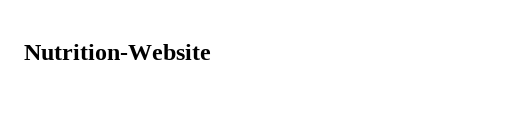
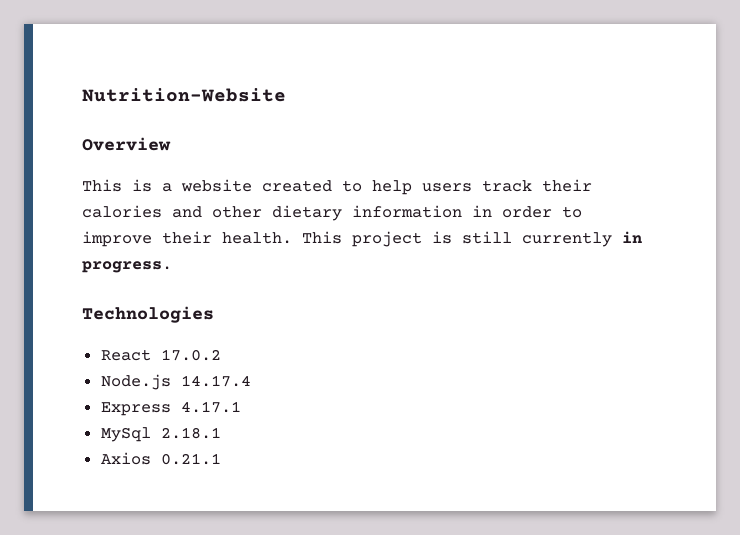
(211, 52) none -> [82,137,171,151] [82,179,592,195] [82,205,582,221] [82,231,642,247] [82,261,172,273] [82,306,214,323] [100,349,221,361] [100,374,251,390] [100,401,241,416] [100,427,221,442] [100,452,221,465] // Overview // This is a website created to help users track their calories and other dietary information in order to improve their health. This project is still currently in progress. // Technologies // React 17.0.2 // Node.js 14.17.4 // Express 4.17.1 // MySql 2.18.1 // Axios 0.21.1

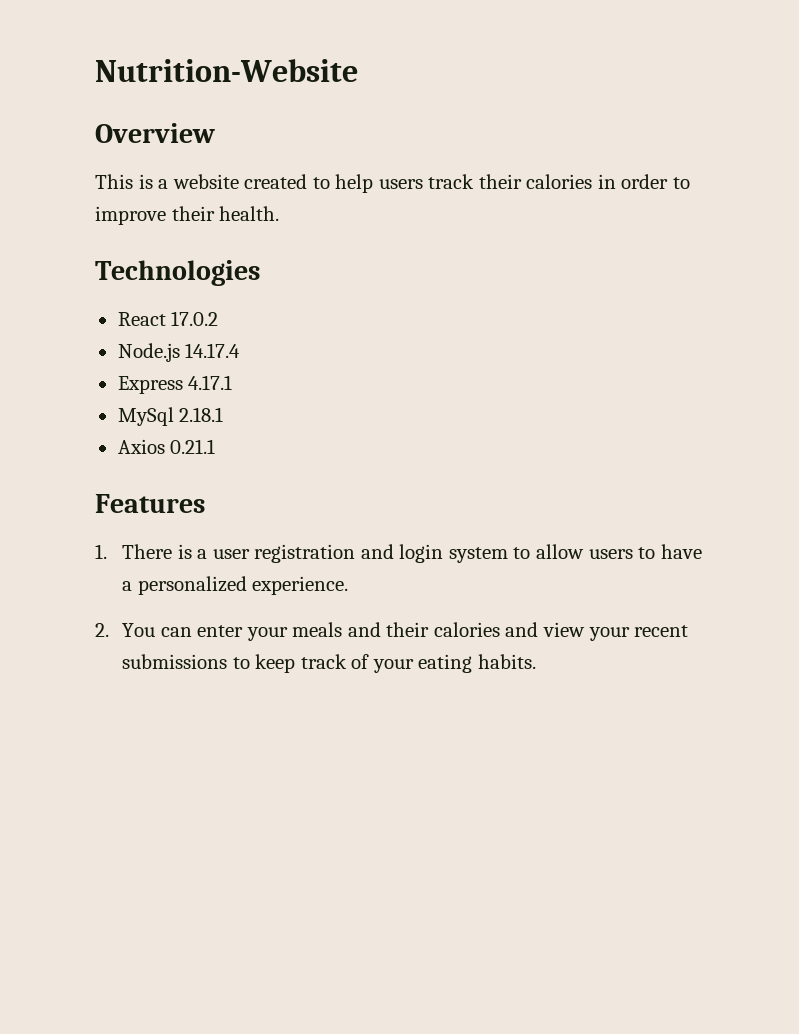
[172,205,462,221] and other dietary information -> (593, 181) none
[302,231,642,247] [82,261,172,273] This project is still currently in progress. -> (280, 213) none
(221, 459) none -> [95,494,205,513] [95,544,702,563] [122,576,349,595] [95,622,689,641] [122,654,536,673] // Features // 1. There is a user registration and login system to allow users to have a personalized experience. // 2. You can enter your meals and their calories and view your recent submissions to keep track of your eating habits.

